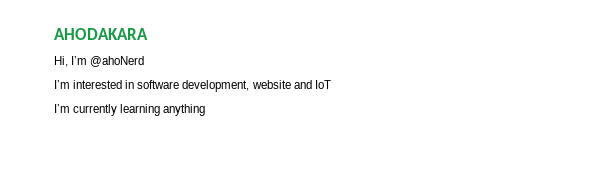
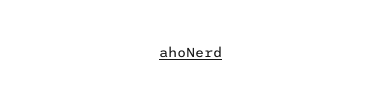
[54,28,148,40] [54,56,145,67] [54,80,331,92] [54,104,206,116] AHODAKARA // Hi, I’m @ahoNerd // I’m interested in software development, website and IoT // I’m currently learning anything -> [159,46,222,58] ahoNerd

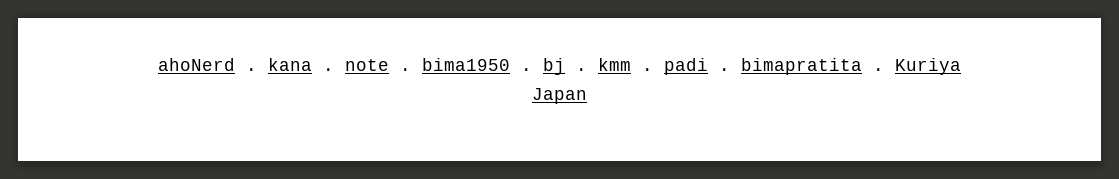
(222, 52) none -> [246,58,961,75] [532,88,587,104] . kana . note . bima1950 . bj . kmm . padi . bimapratita . Kuriya Japan

